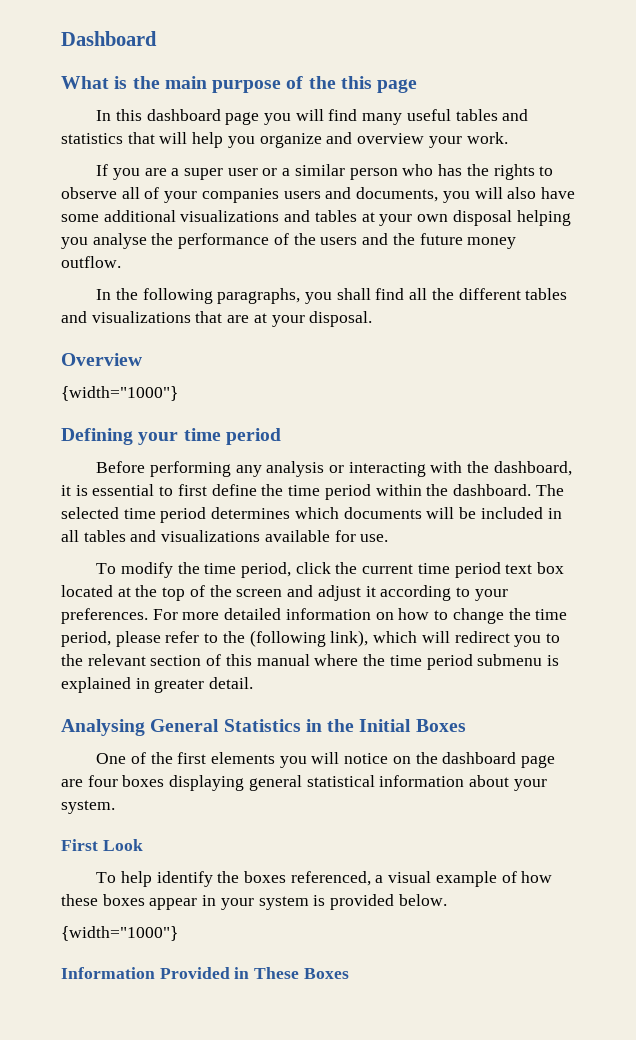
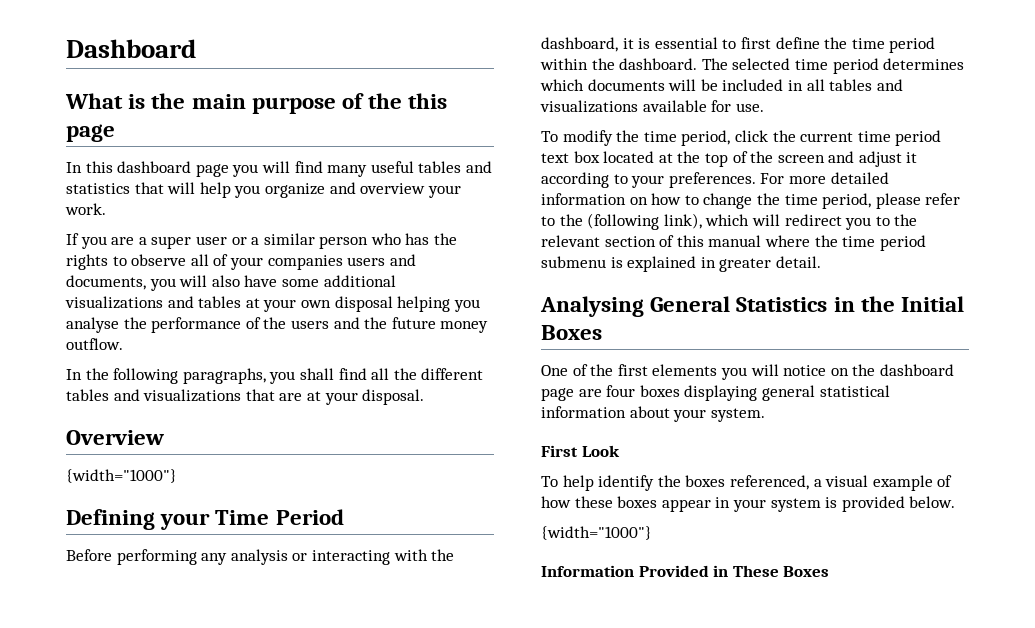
[183,428,281,445] time period -> [215,509,344,525] Time Period

